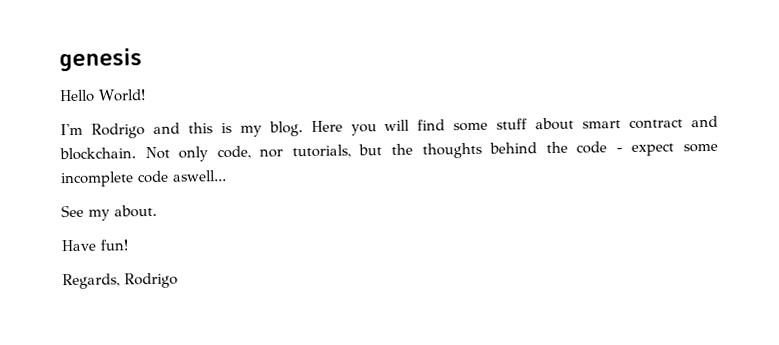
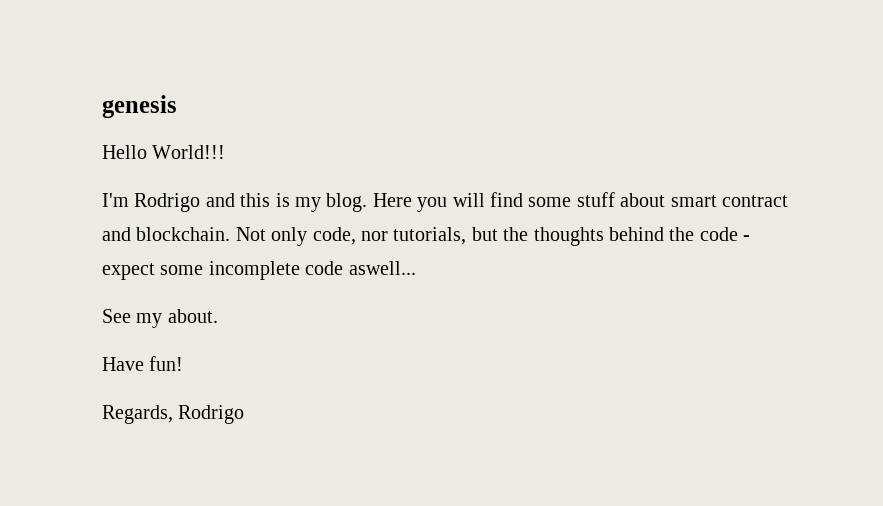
[98,89,146,102] World! -> [152,145,226,159] World!!!

